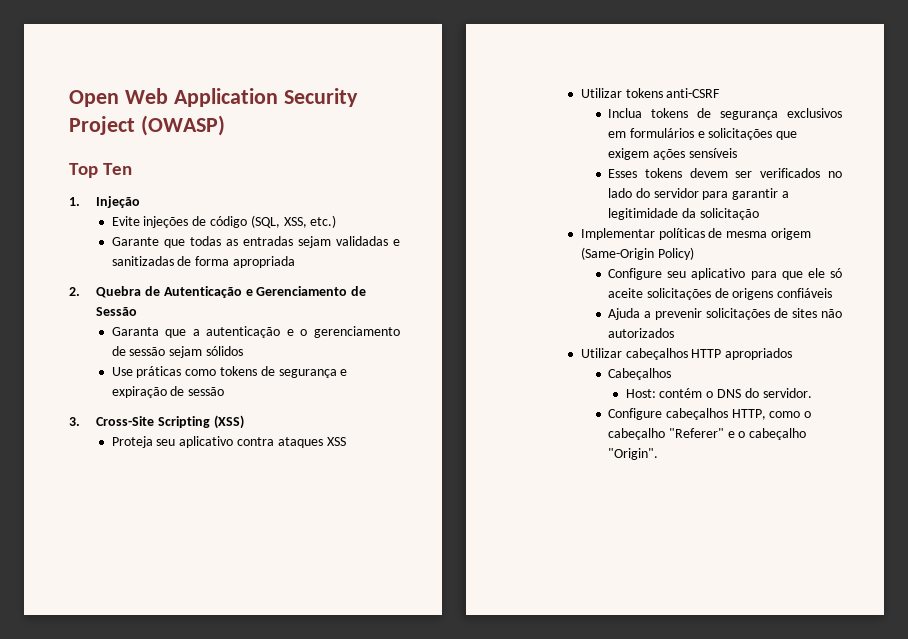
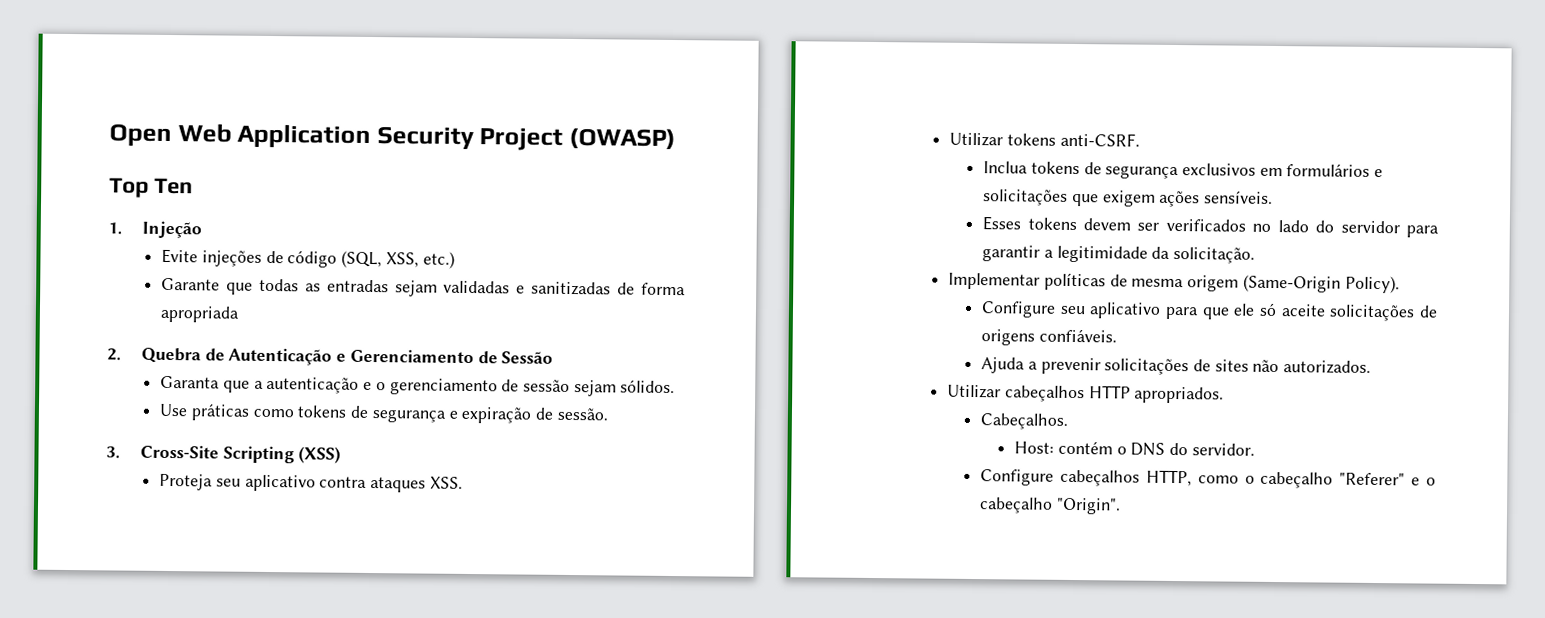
[205,346,243,356] sólidos -> [620,379,676,394] sólidos.
[188,387,225,396] sessão -> [556,407,609,421] sessão.
[326,437,346,446] XSS -> [429,476,463,489] XSS.
[666,88,721,98] anti-CSRF -> [1059,132,1140,147] anti-CSRF.
[688,148,737,158] sensíveis -> [1204,190,1274,204] sensíveis.
[699,208,759,220] solicitação -> [1173,246,1256,264] solicitação.
[657,247,694,260] Policy) -> [1344,275,1400,294] Policy).
[777,288,833,298] confiáveis -> [1038,328,1117,343] confiáveis.
[608,328,675,338] autorizados -> [1283,360,1372,374] autorizados.
[725,348,793,360] [608,368,672,380] apropriados // Cabeçalhos -> [1134,386,1225,404] [980,413,1069,430] apropriados. // Cabeçalhos.

